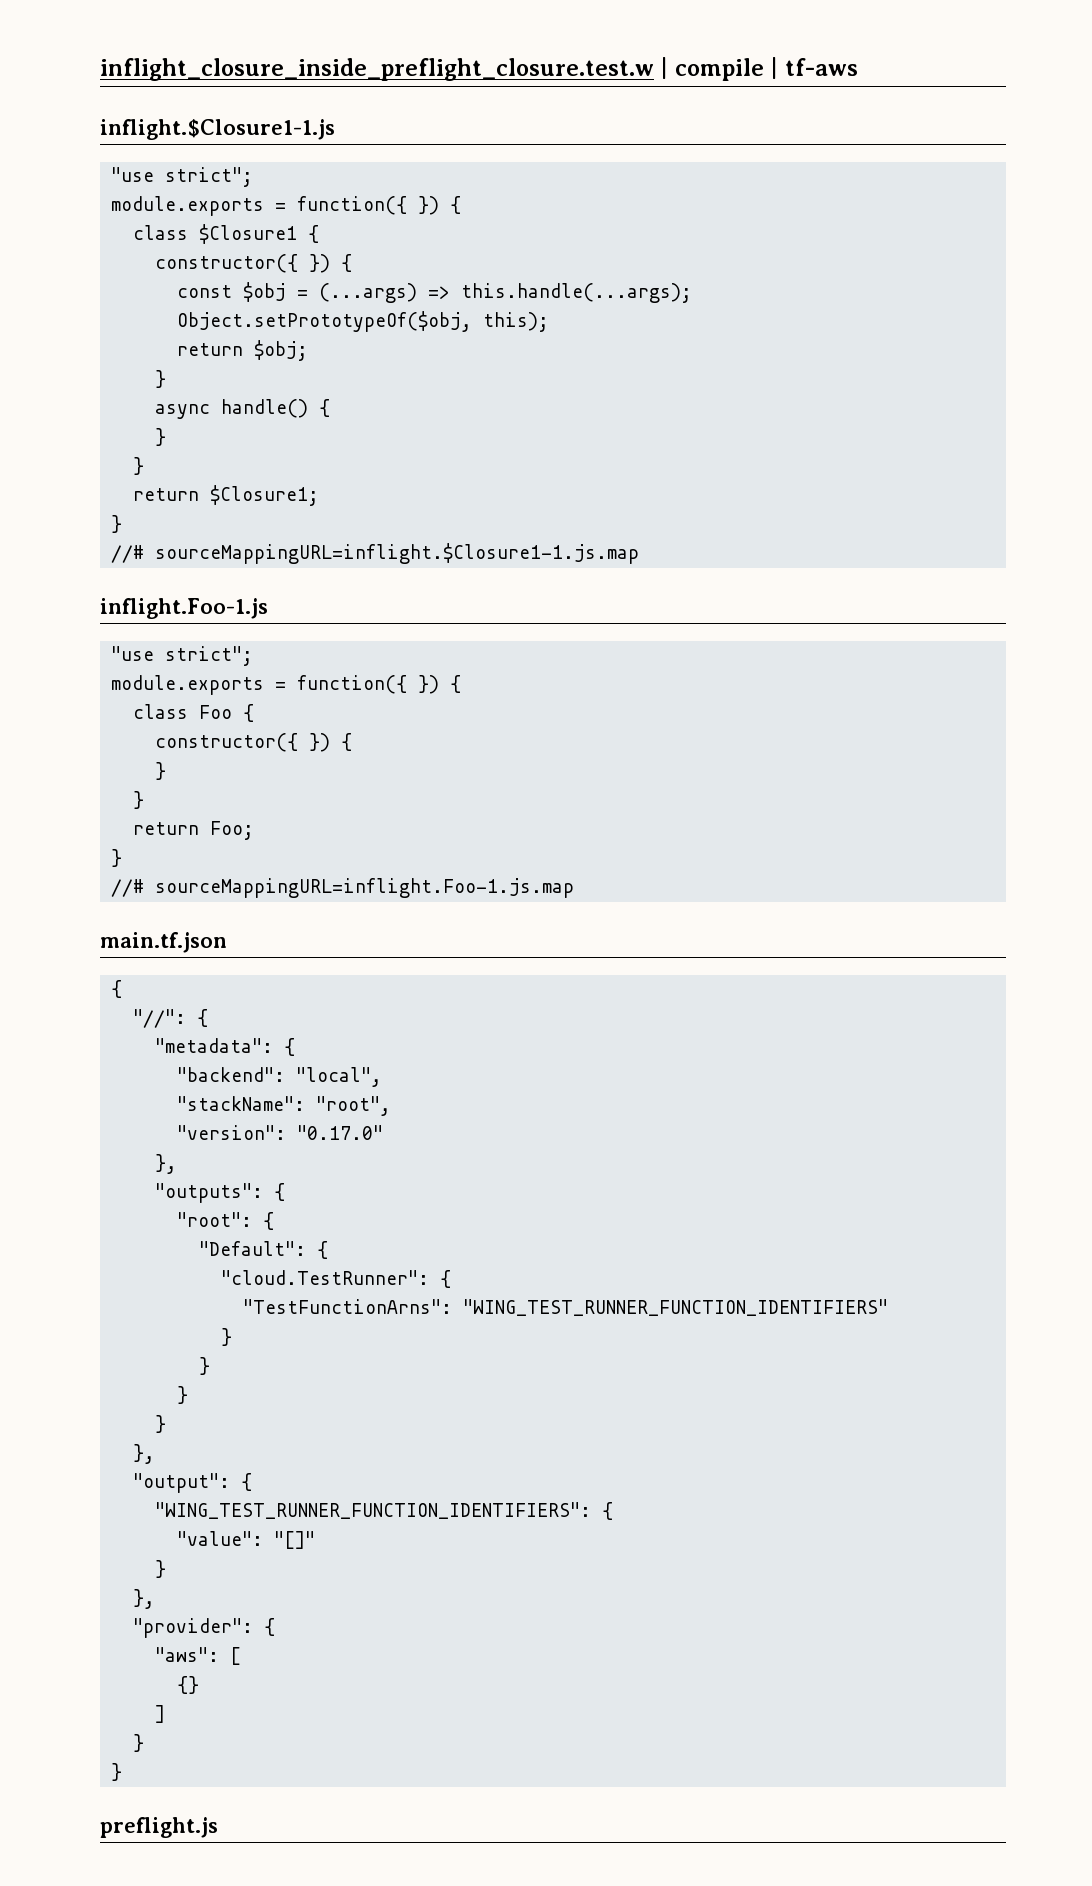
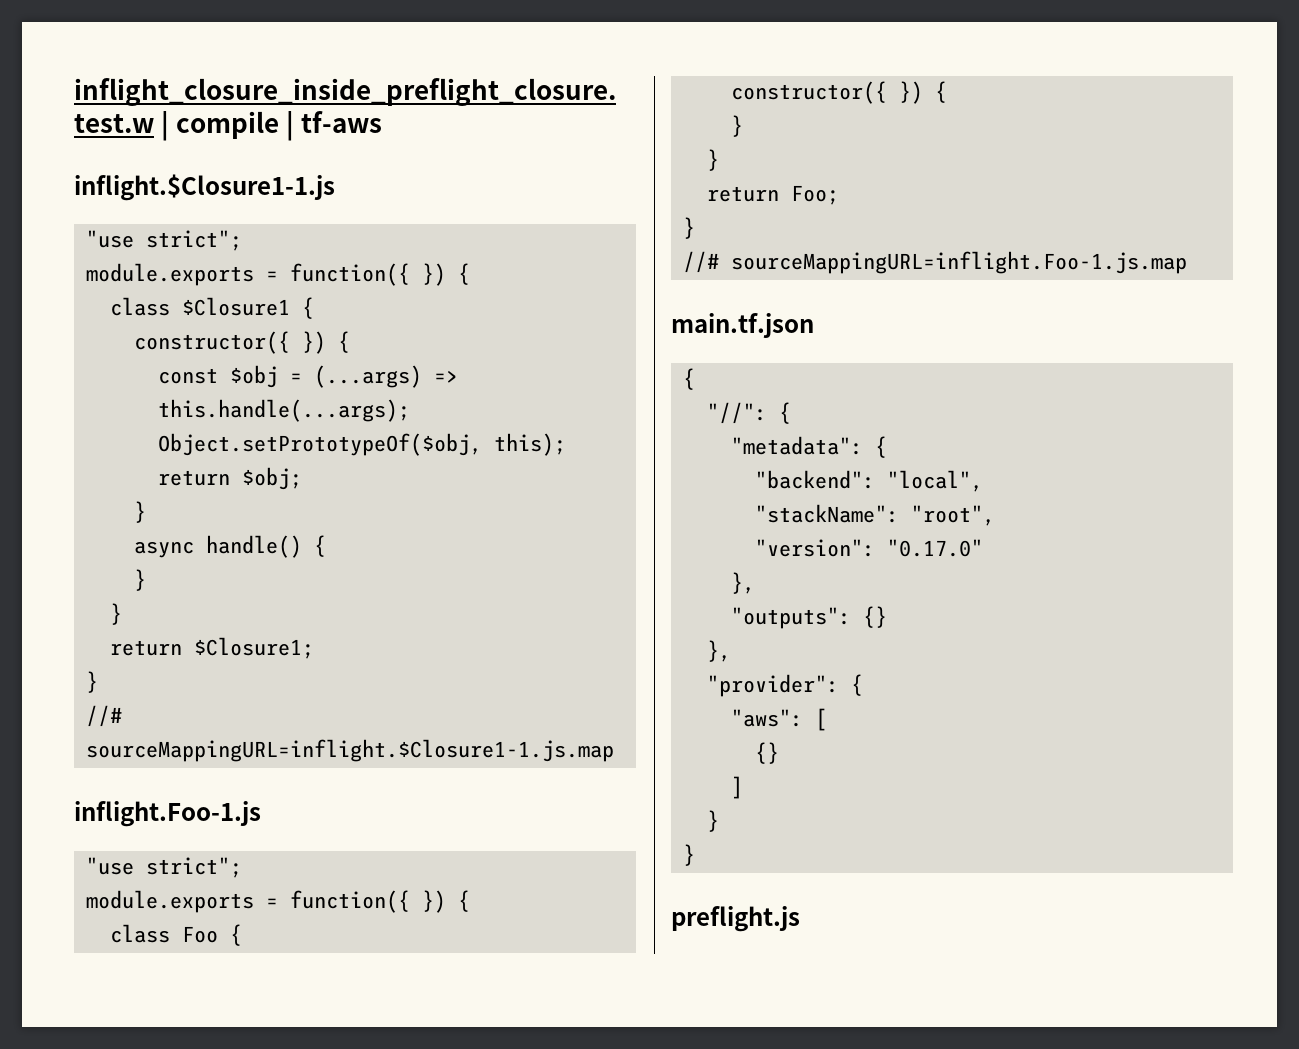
[274,1183,286,1201] [177,1212,275,1230] [199,1241,329,1259] [221,1270,452,1288] [243,1299,889,1316] [221,1328,233,1346] [199,1357,211,1375] [177,1386,189,1404] [155,1415,167,1433] [133,1444,156,1464] [133,1473,253,1493] [155,1502,614,1520] [177,1531,316,1549] [155,1560,167,1578] { // "root": { // "Default": { // "cloud.TestRunner": { // "TestFunctionArns": "WING_TEST_RUNNER_FUNCTION_IDENTIFIERS" // } // } // } // } // }, // "output": { // "WING_TEST_RUNNER_FUNCTION_IDENTIFIERS": { // "value": "[]" // } -> [863,606,888,628] {}

